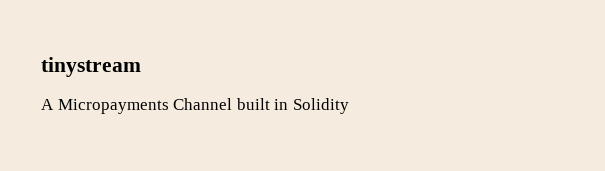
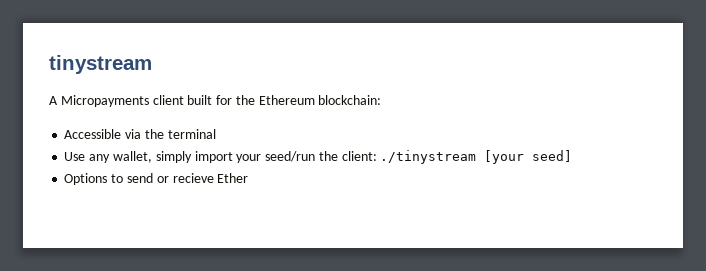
[173,98,349,114] Channel built in Solidity -> [152,95,382,105] [64,129,216,139] [64,150,573,164] [64,173,249,185] client built for the Ethereum blockchain: // Accessible via the terminal // Use any wallet, simply import your seed/run the client: ./tinystream [your seed] // Options to send or recieve Ether

